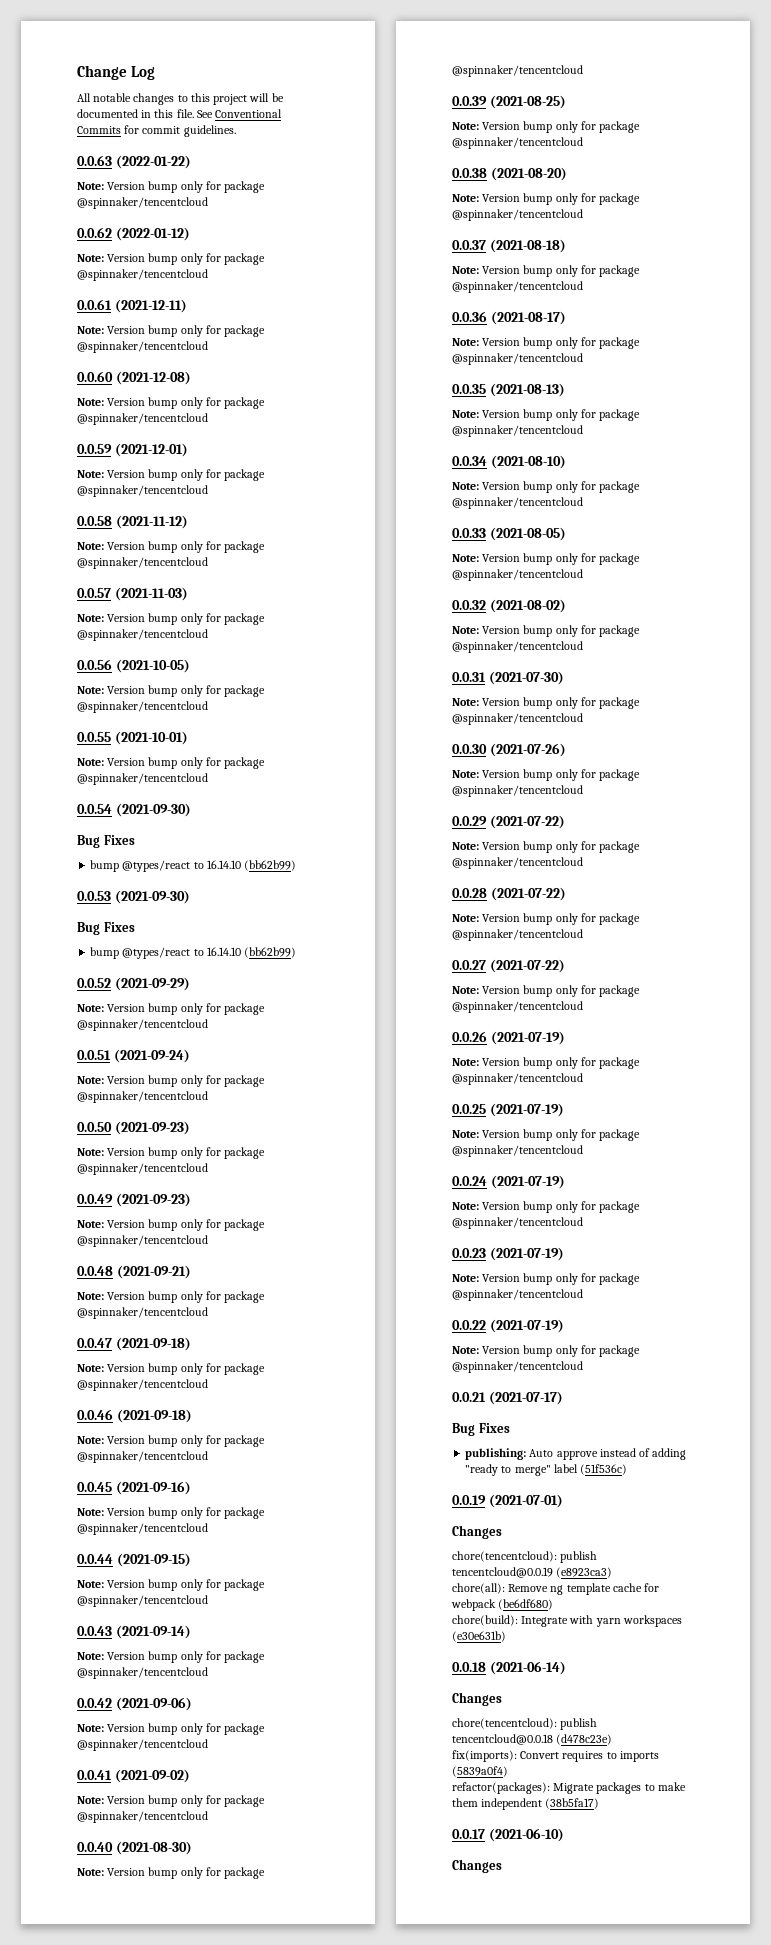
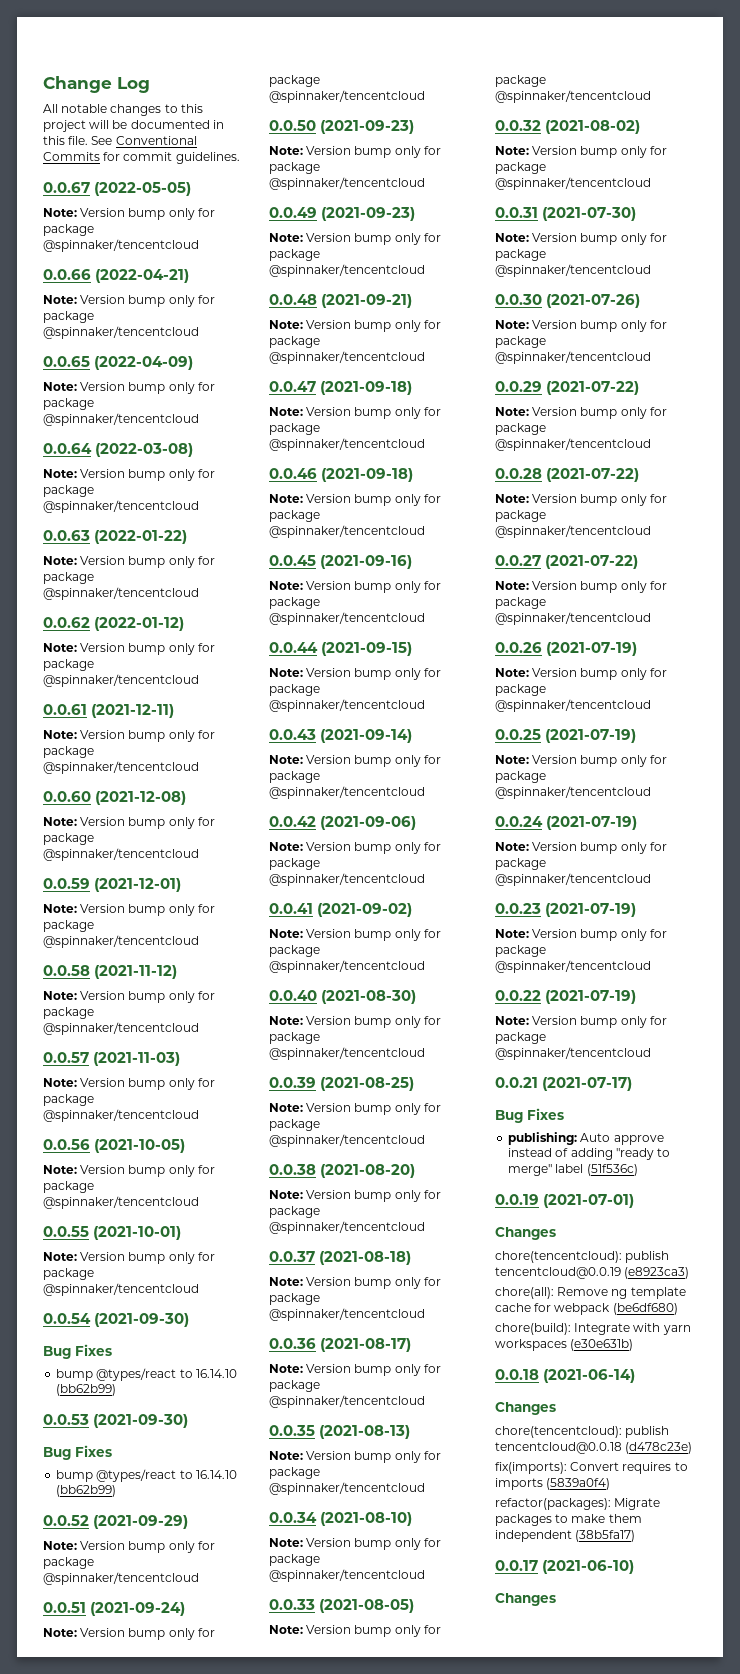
(236, 131) none -> [43,182,192,196] [43,208,215,220] [43,224,94,236] [43,239,199,252] [43,269,190,283] [43,295,215,307] [43,311,94,323] [43,326,199,339] [43,356,194,370] [43,382,215,394] [43,398,94,410] [43,413,199,426] [43,443,194,457] [43,469,215,481] [43,485,94,497] [43,500,199,513] // 0.0.67 (2022-05-05) // Note: Version bump only for package @spinnaker/tencentcloud // 0.0.66 (2022-04-21) // Note: Version bump only for package @spinnaker/tencentcloud // 0.0.65 (2022-04-09) // Note: Version bump only for package @spinnaker/tencentcloud // 0.0.64 (2022-03-08) // Note: Version bump only for package @spinnaker/tencentcloud

